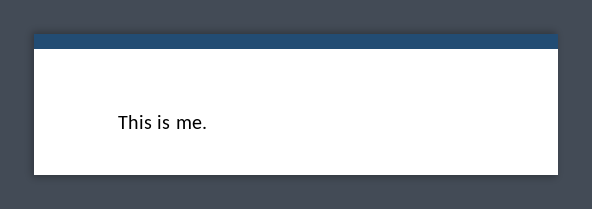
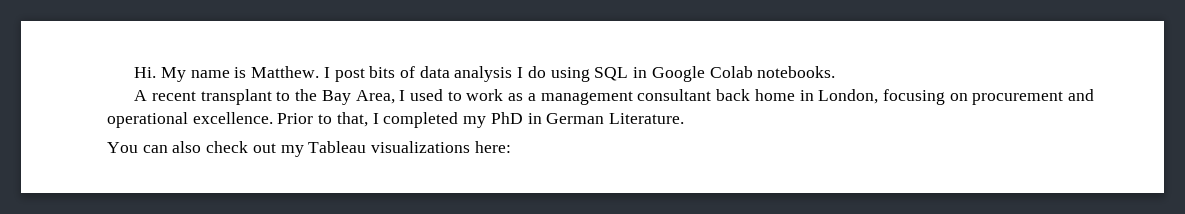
[118,115,207,129] This is me. -> [134,66,836,82] [134,89,1095,105] [107,112,684,128] [107,141,511,157] Hi. My name is Matthew. I post bits of data analysis I do using SQL in Google Colab notebooks. // A recent transplant to the Bay Area, I used to work as a management consultant back home in London, focusing on procurement and operational excellence. Prior to that, I completed my PhD in German Literature. // You can also check out my Tableau visualizations here:

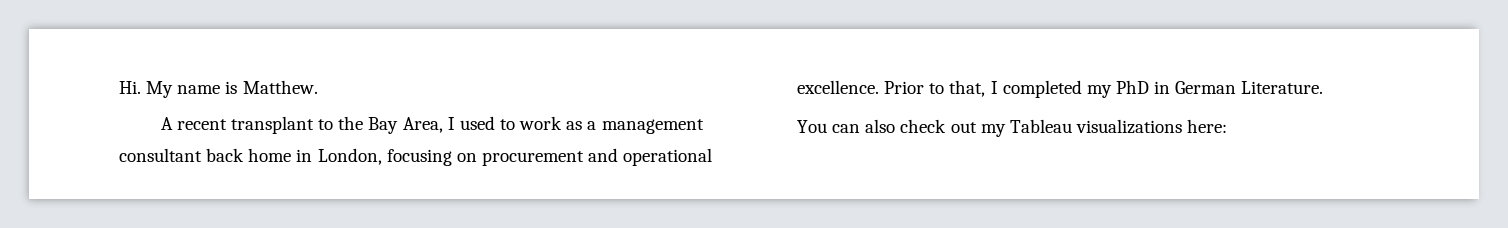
[323,66,836,82] I post bits of data analysis I do using SQL in Google Colab notebooks. -> (318, 87) none

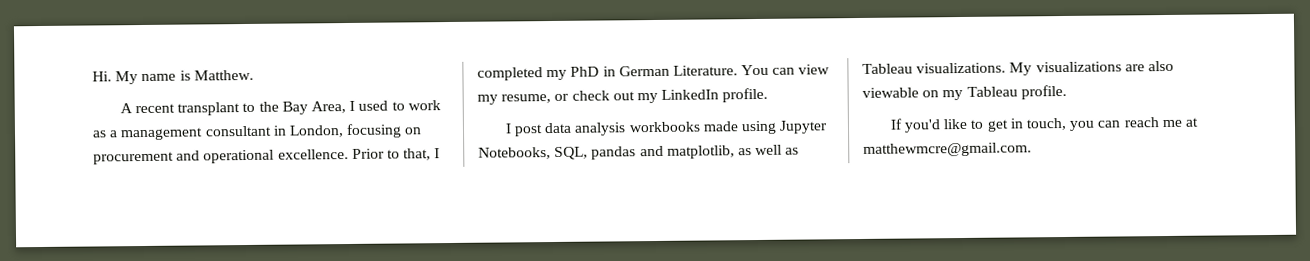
[206,148,292,162] back home -> (272, 131) none
(1324, 87) // -> (738, 70) none
[865,119,1228,137] also check out my Tableau visualizations here: -> [798,64,831,75] [477,87,769,105] [504,120,829,137] [478,144,800,160] [862,60,1174,76] [862,84,1067,101] [889,117,1198,133] [863,142,1032,157] view my resume, or check out my LinkedIn profile. // I post data analysis workbooks made using Jupyter Notebooks, SQL, pandas and matplotlib, as well as Tableau visualizations. My visualizations are also viewable on my Tableau profile. // If you'd like to get in touch, you can reach me at matthewmcre@gmail.com.

